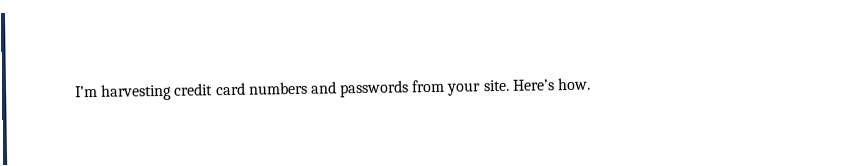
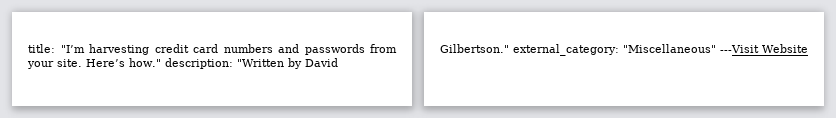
[75,85,98,98] I’m -> [28,44,85,53] title: "I’m
[557,77,592,91] how. -> [129,58,338,69] [440,44,808,56] how." description: "Written by David Gilbertson." external_category: "Miscellaneous" ---Visit Website

